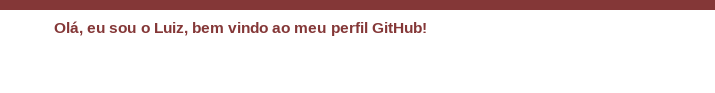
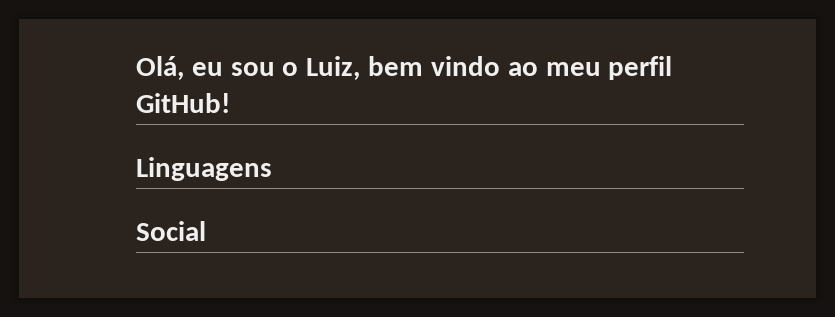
(427, 27) none -> [136,157,272,181] [136,221,206,241] // Linguagens // Social

